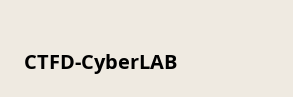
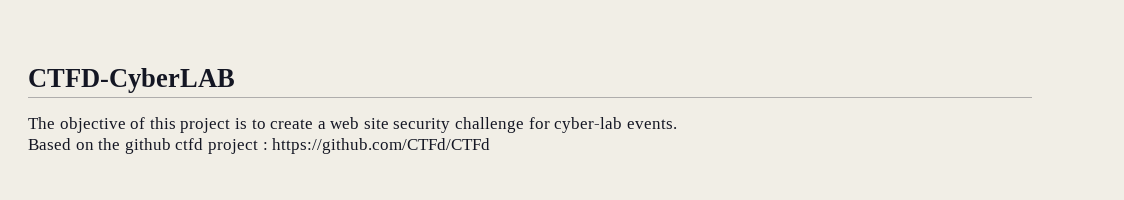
(177, 64) none -> [28,117,677,133] [28,138,491,154] // The objective of this project is to create a web site security challenge for cyber-lab events. // Based on the github ctfd project : https://github.com/CTFd/CTFd

